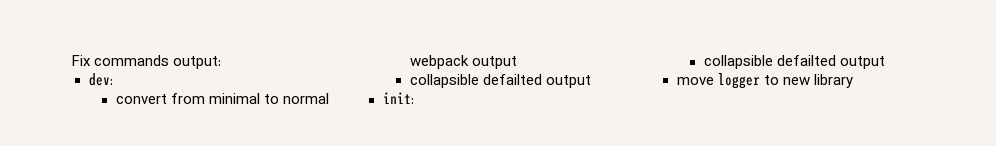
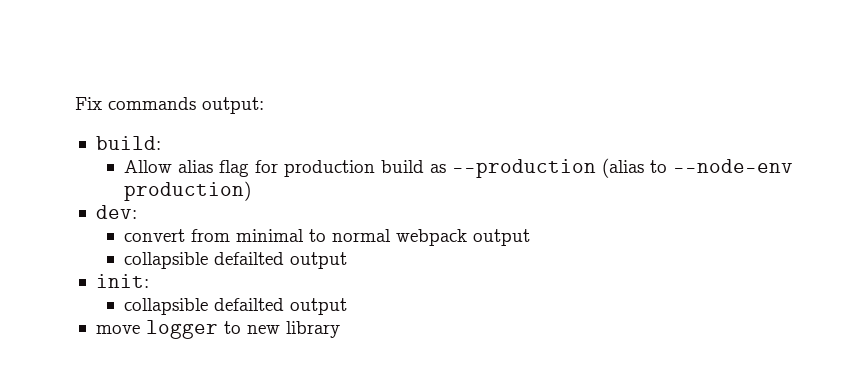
(222, 62) none -> [95,136,161,150] [124,158,794,178] [124,181,252,201] // build: // Allow alias flag for production build as --production (alias to --node-env production)

